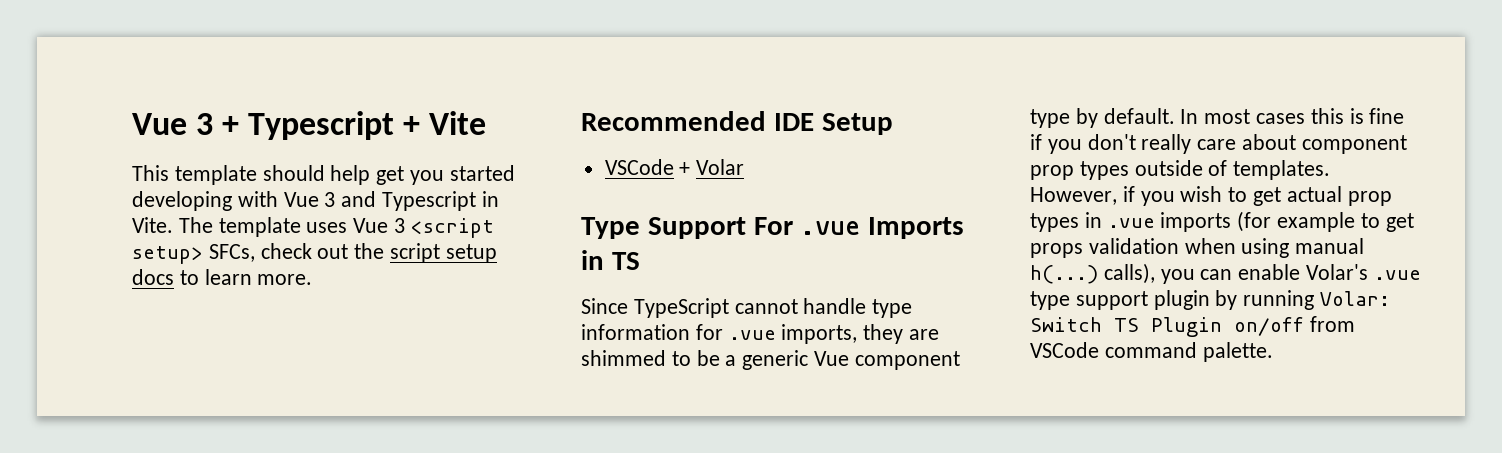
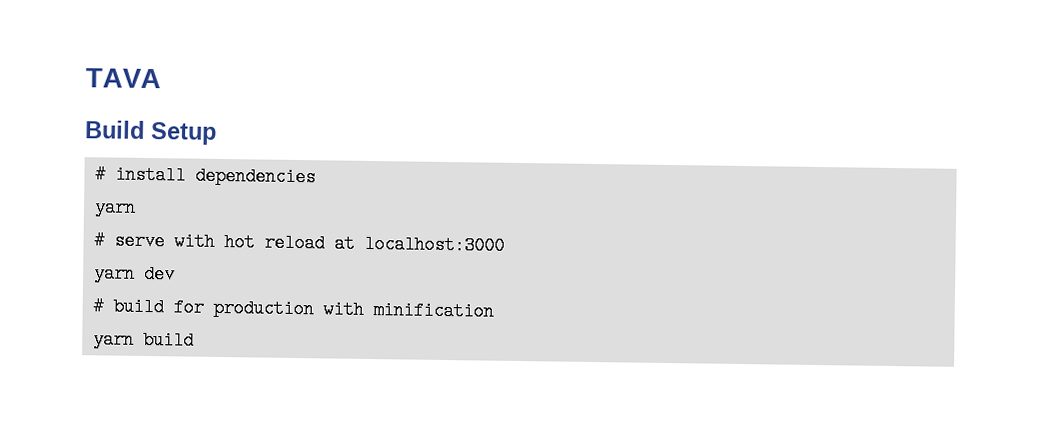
[132,111,487,140] [132,165,515,185] [132,191,499,211] [132,217,494,238] [132,243,497,264] [132,269,313,285] [581,111,893,135] [604,159,745,175] [581,217,965,239] [581,250,640,270] [581,298,913,318] [581,324,940,344] [581,350,960,370] [1030,108,1405,128] [1030,134,1407,154] [1030,160,1331,180] [1030,186,1392,206] [1030,211,1414,232] [1030,238,1365,258] [1030,263,1421,284] [1030,290,1391,310] [1030,316,1355,337] [1030,342,1273,362] Vue 3 + Typescript + Vite // This template should help get you started developing with Vue 3 and Typescript in Vite. The template uses Vue 3 <script setup> SFCs, check out the script setup docs to learn more. // Recommended IDE Setup // VSCode + Volar // Type Support For .vue Imports in TS // Since TypeScript cannot handle type information for .vue imports, they are shimmed to be a generic Vue component type by default. In most cases this is fine if you don't really care about component prop types outside of templates. However, if you wish to get actual prop types in .vue imports (for example to get props validation when using manual h(...) calls), you can enable Volar's .vue type support plugin by running Volar: Switch TS Plugin on/off from VSCode command palette. -> [85,68,161,89] [84,120,217,145] [94,165,316,187] [93,198,136,217] [93,231,505,255] [93,264,175,284] [92,297,494,321] [92,330,194,350] TAVA // Build Setup // # install dependencies // yarn // # serve with hot reload at localhost:3000 // yarn dev // # build for production with minification // yarn build

